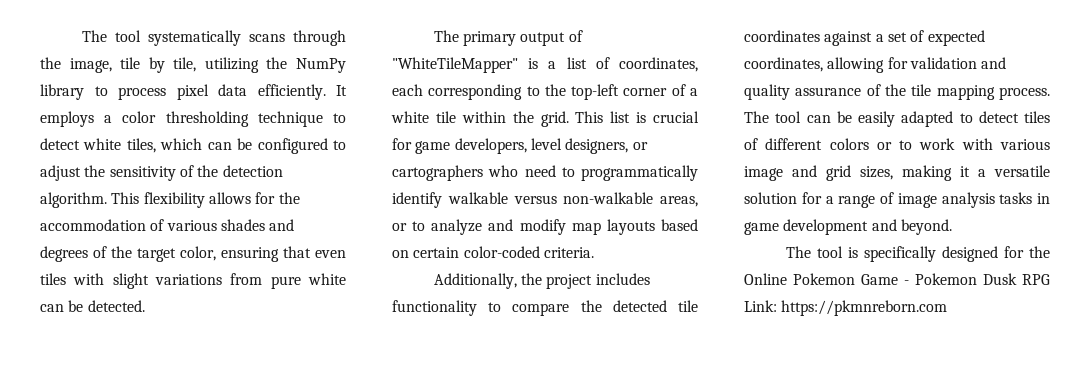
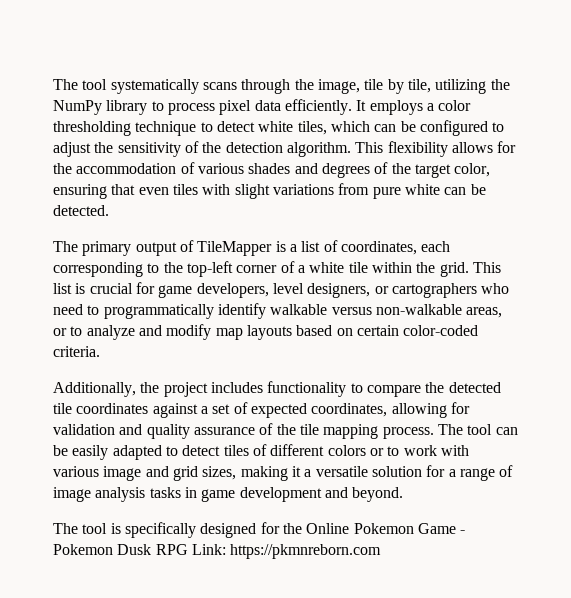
[392,57,518,73] "WhiteTileMapper" -> [197,241,273,256] TileMapper

